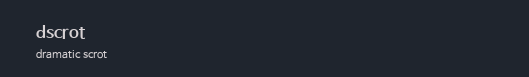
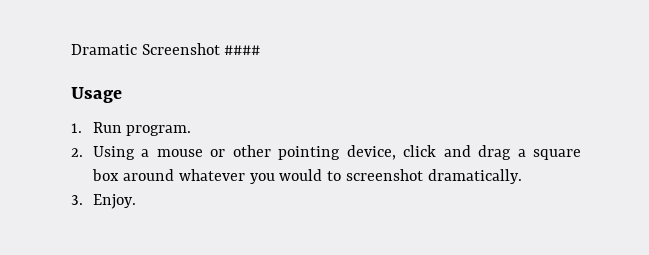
[36,25,86,39] [36,49,107,59] dscrot // dramatic scrot -> [71,43,261,55] [71,87,122,103] [71,122,192,136] [71,145,581,160] [91,169,522,184] [71,194,136,209] Dramatic Screenshot #### // Usage // 1. Run program. // 2. Using a mouse or other pointing device, click and drag a square box around whatever you would to screenshot dramatically. // 3. Enjoy.

